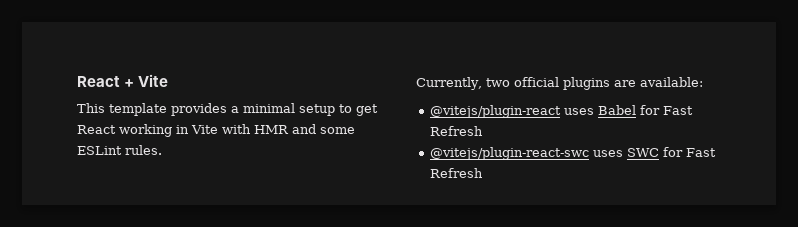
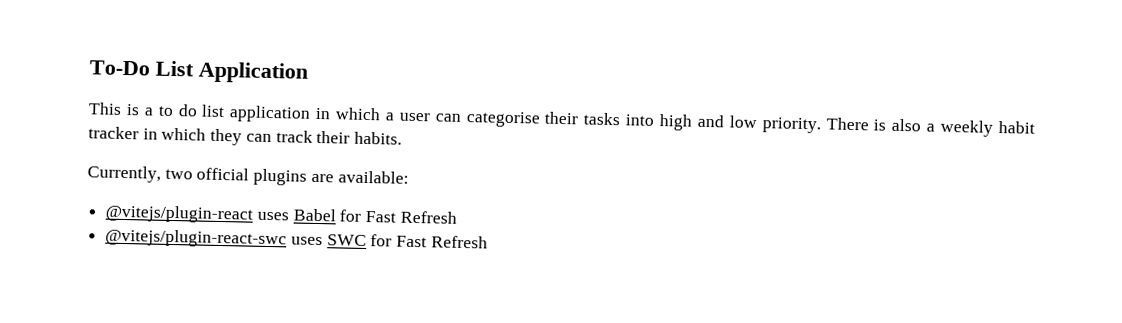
[77,74,169,87] [77,103,378,116] [77,124,355,137] [77,145,162,155] React + Vite // This template provides a minimal setup to get React working in Vite with HMR and some ESLint rules. -> [89,60,308,84] [88,102,1035,137] [88,126,403,146] To-Do List Application // This is a to do list application in which a user can categorise their tasks into high and low priority. There is also a weekly habit tracker in which they can track their habits.

